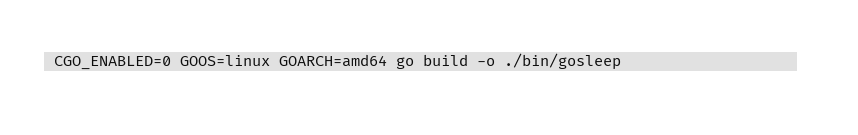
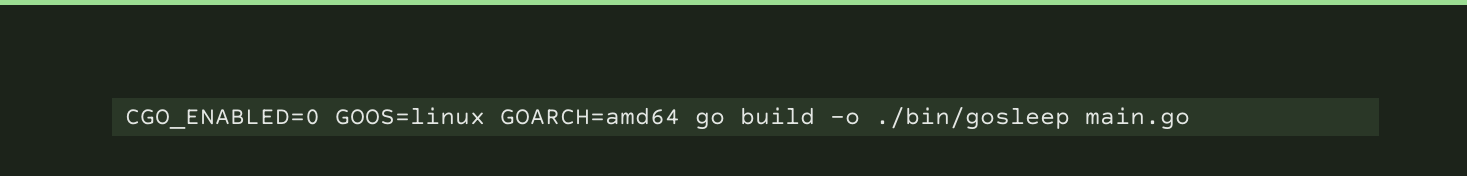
(621, 61) none -> [1084,107,1190,130] main.go

